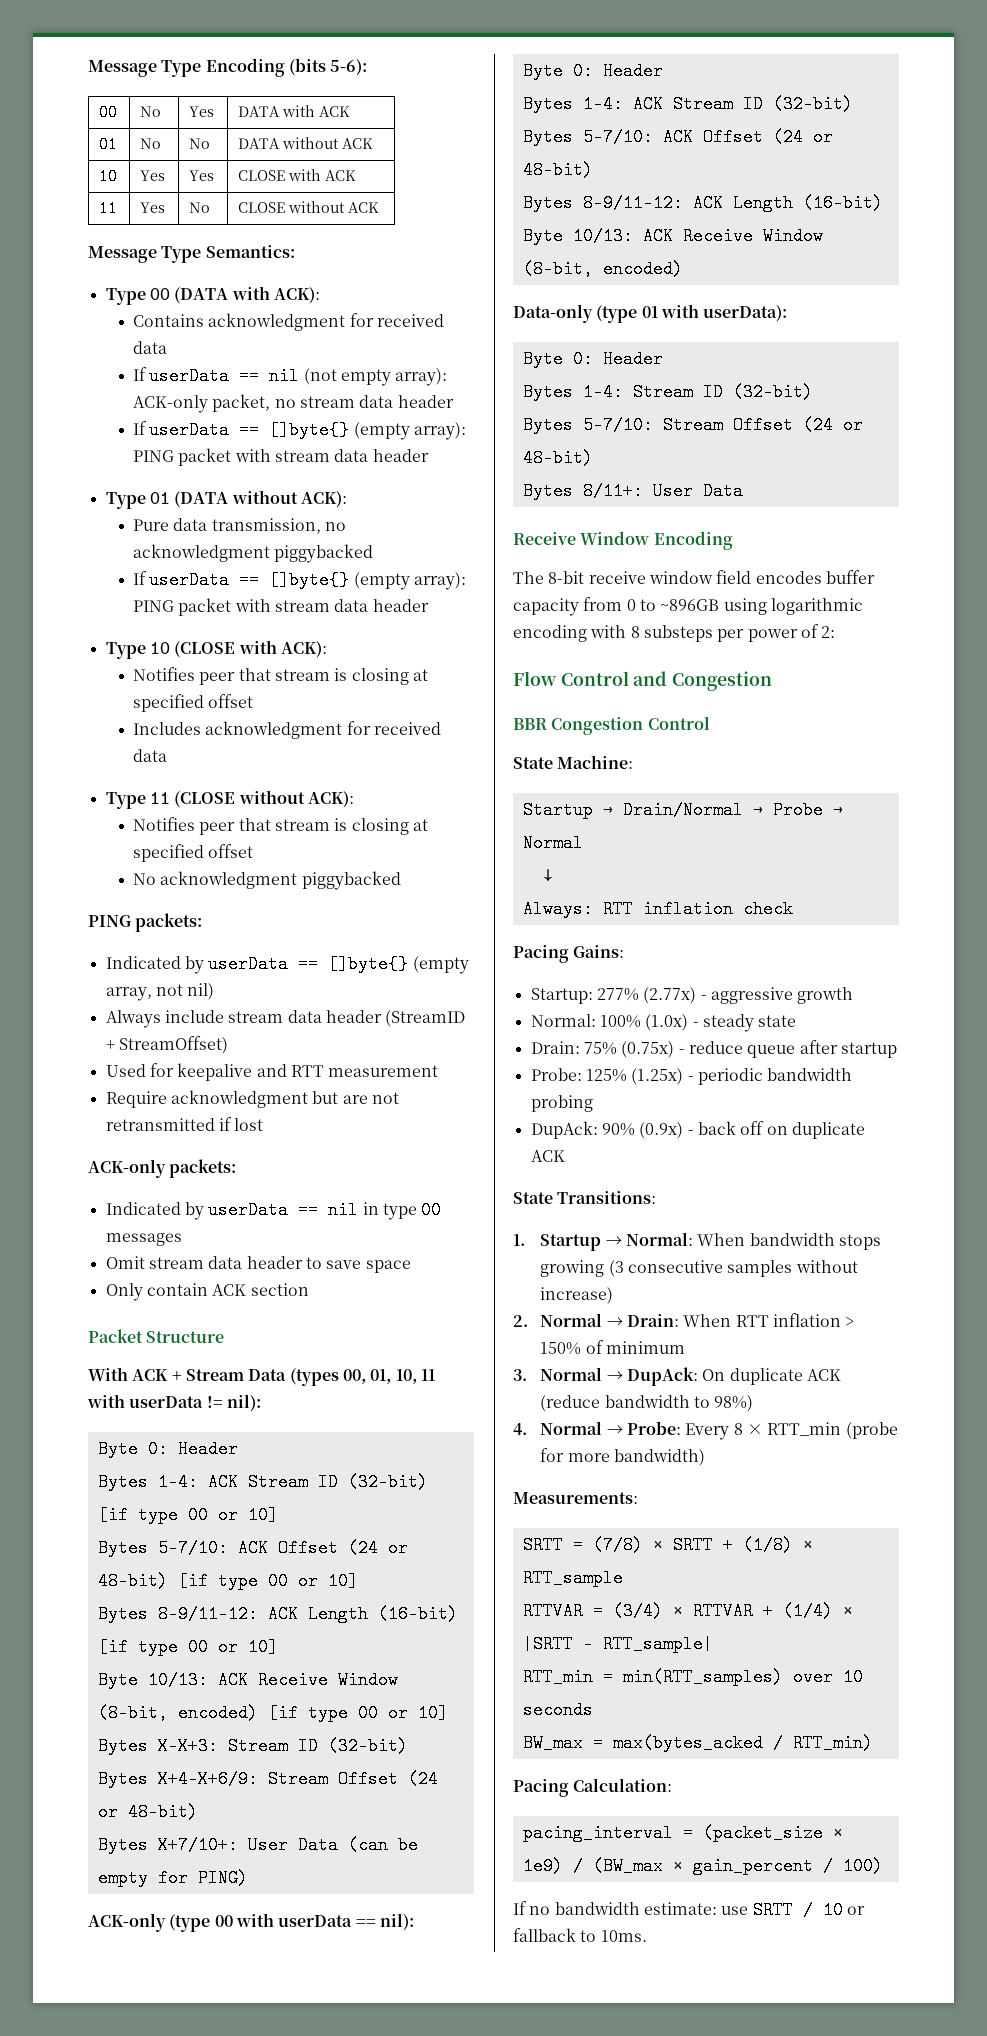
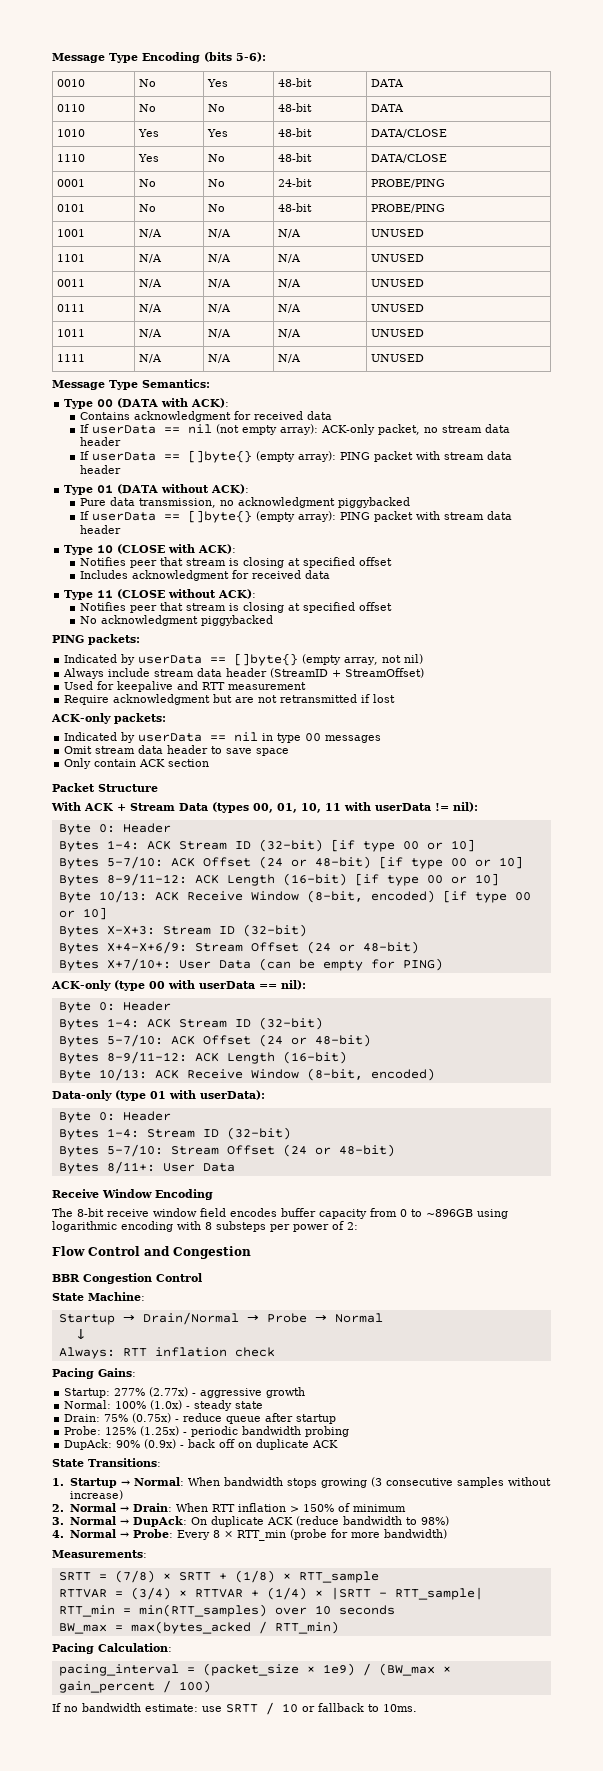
[99,104,119,121] 00 -> [57,79,86,87] 0010
[238,105,351,117] [99,136,119,153] [140,138,162,149] [189,138,211,149] [238,137,374,149] [99,168,119,185] | DATA with ACK // 01 | No | No | DATA without ACK // 10 -> [278,78,313,87] [371,79,405,87] [57,104,86,112] [139,104,157,112] [208,104,226,112] [278,103,313,112] [371,104,405,112] [57,129,86,137] | 48-bit | DATA // 0110 | No | No | 48-bit | DATA // 1010
[238,169,357,181] [99,200,119,217] [140,202,166,213] [189,202,211,213] [238,201,380,213] CLOSE with ACK // 11 | Yes | No | CLOSE without ACK -> [278,128,313,137] [371,129,448,138] [57,154,86,162] [138,154,160,162] [208,154,226,162] [278,153,313,162] [371,154,448,163] [57,179,86,187] [139,179,157,187] [208,179,226,187] [278,178,313,187] [371,179,446,188] [57,204,86,212] [139,204,157,212] [208,204,226,212] [278,203,313,212] [371,204,446,213] [57,229,86,237] [139,229,163,238] [208,229,232,238] [278,229,302,238] [371,229,425,237] [57,254,86,262] [139,254,163,263] [208,254,232,263] [278,254,302,263] [371,254,425,262] [57,279,86,287] [139,279,163,288] [208,279,232,288] [278,279,302,288] [371,279,425,287] [57,304,86,312] [139,304,163,313] [208,304,232,313] [278,304,302,313] [371,304,425,312] [57,329,86,337] [139,329,163,338] [208,329,232,338] [278,329,302,338] [371,329,425,337] [57,354,86,362] [139,354,163,363] [208,354,232,363] [278,354,302,363] [371,354,425,362] 48-bit | DATA/CLOSE // 1110 | Yes | No | 48-bit | DATA/CLOSE // 0001 | No | No | 24-bit | PROBE/PING // 0101 | No | No | 48-bit | PROBE/PING // 1001 | N/A | N/A | N/A | UNUSED // 1101 | N/A | N/A | N/A | UNUSED // 0011 | N/A | N/A | N/A | UNUSED // 0111 | N/A | N/A | N/A | UNUSED // 1011 | N/A | N/A | N/A | UNUSED // 1111 | N/A | N/A | N/A | UNUSED

